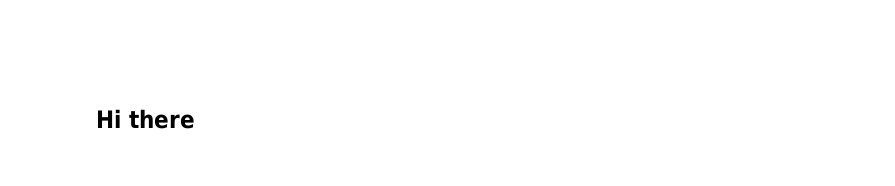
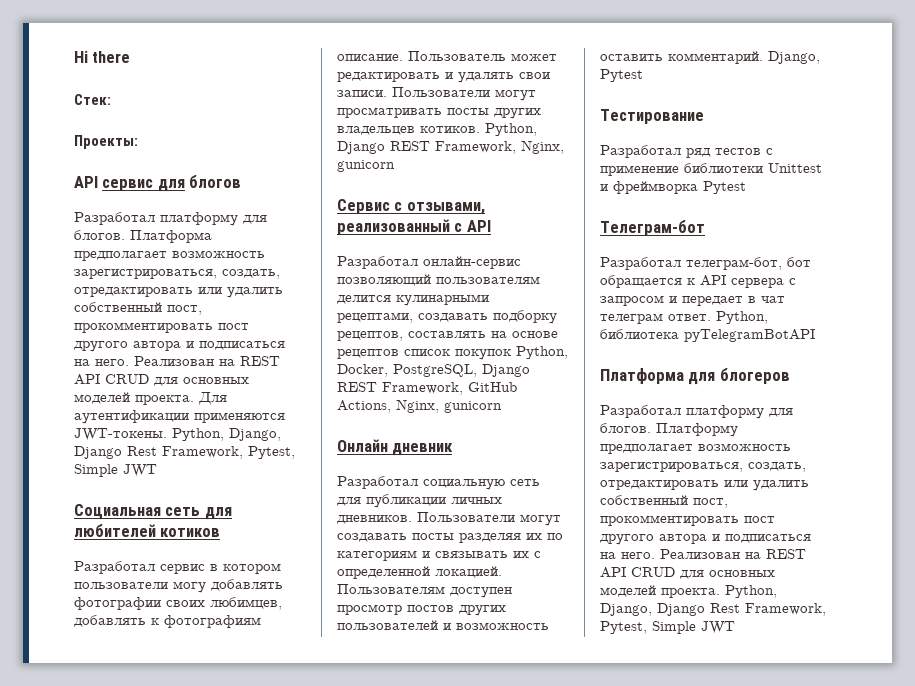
(195, 119) none -> [74,94,111,105] [74,135,138,149] [74,175,242,192] [74,212,267,226] [74,230,212,243] [74,250,265,261] [74,269,280,279] [74,287,283,298] [74,302,202,315] [74,322,249,333] [74,341,285,352] [74,356,280,366] [74,374,249,386] [74,392,227,405] [74,410,285,424] [74,428,281,441] [74,446,295,459] [74,464,157,477] [74,504,232,520] [74,524,221,537] [74,561,281,574] [74,579,283,593] [74,597,282,610] [74,615,261,628] [337,51,557,61] [337,72,550,83] [337,87,536,101] [337,107,541,119] [337,123,537,136] [337,140,564,154] [337,160,395,172] [337,199,485,215] [337,219,491,235] [337,256,521,269] [337,274,540,286] [337,294,489,306] [337,310,557,324] [337,331,558,341] [337,346,568,360] [337,364,530,377] [337,382,517,395] [337,399,502,413] [337,439,454,456] [337,476,540,490] [337,494,502,508] [337,512,561,526] [337,533,563,543] [337,550,541,561] [337,566,502,579] [337,584,512,598] [337,604,506,616] [337,620,549,630] [600,51,820,64] [600,69,643,82] [600,109,704,124] [600,145,773,158] [600,163,822,176] [600,181,746,194] [600,220,705,236] [600,257,811,270] [600,275,796,288] [600,295,785,306] [600,311,768,324] [600,329,815,342] [600,368,790,385] [600,405,793,419] [600,423,738,437] [600,443,791,454] [600,462,806,472] [600,480,809,491] [600,495,728,508] [600,515,775,526] [600,534,811,545] [600,549,806,559] [600,567,775,579] [600,585,777,598] [600,603,826,616] [600,621,735,634] // Стек: // Проекты: // API сервис для блогов // Разработал платформу для блогов. Платформа предполагает возможность зарегистрироваться, создать, отредактировать или удалить собственный пост, прокомментировать пост другого автора и подписаться на него. Реализован на REST API CRUD для основных моделей проекта. Для аутентификации применяются JWT-токены. Python, Django, Django Rest Framework, Pytest, Simple JWT // Социальная сеть для любителей котиков // Разработал сервис в котором пользователи могу добавлять фотографии своих любимцев, добавлять к фотографиям описание. Пользователь может редактировать и удалять свои записи. Пользователи могут просматривать посты других владельцев котиков. Python, Django REST Framework, Nginx, gunicorn // Сервис с отзывами, реализованный с API // Разработал онлайн-сервис позволяющий пользователям делится кулинарными рецептами, создавать подборку рецептов, составлять на основе рецептов список покупок Python, Docker, PostgreSQL, Django REST Framework, GitHub Actions, Nginx, gunicorn // Онлайн дневник // Разработал социальную сеть для публикации личных дневников. Пользователи могут создавать посты разделяя их по категориям и связывать их с определенной локацией. Пользователям доступен просмотр постов других пользователей и возможность оставить комментарий. Django, Pytest // Тестирование // Разработал ряд тестов с применение библиотеки Unittest и фреймворка Pytest // Телеграм-бот // Разработал телеграм-бот, бот обращается к API сервера с запросом и передает в чат телеграм ответ. Python, библиотека pyTelegramBotAPI // Платформа для блогеров // Разработал платформу для блогов. Платформу предполагает возможность зарегистрироваться, создать, отредактировать или удалить собственный пост, прокомментировать пост другого автора и подписаться на него. Реализован на REST API CRUD для основных моделей проекта. Python, Django, Django Rest Framework, Pytest, Simple JWT

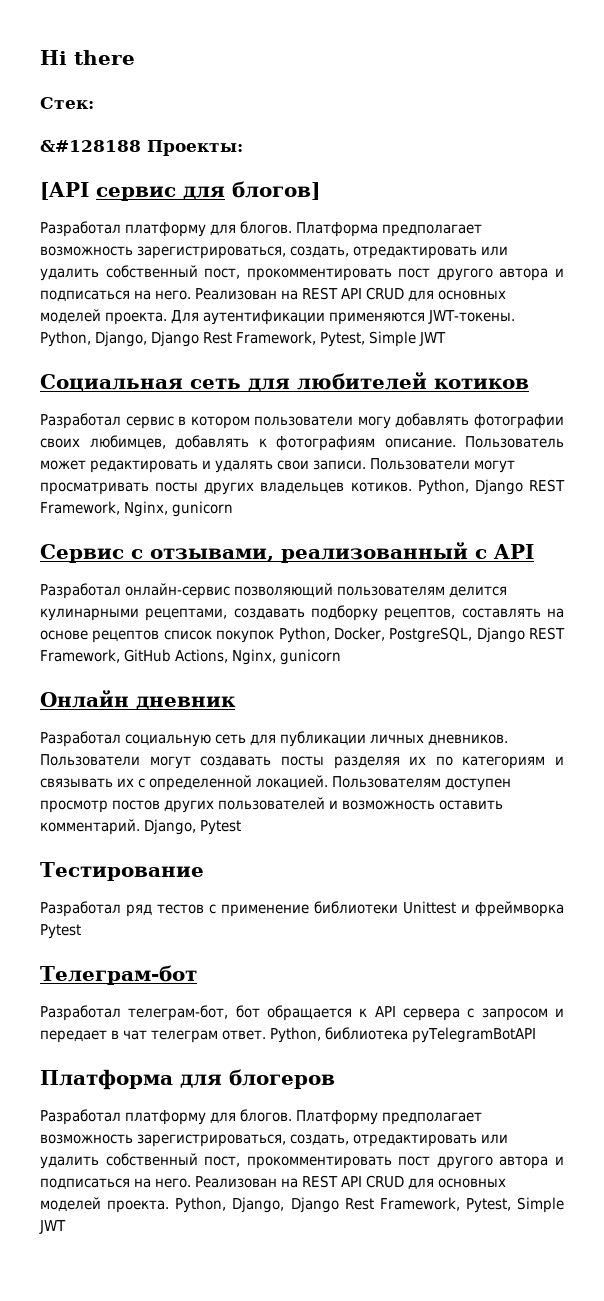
(111, 99) none -> [40,140,141,152] &#128188
[74,176,98,188] API -> [40,182,89,200] [API
[189,175,242,188] блогов -> [232,181,320,200] блогов]

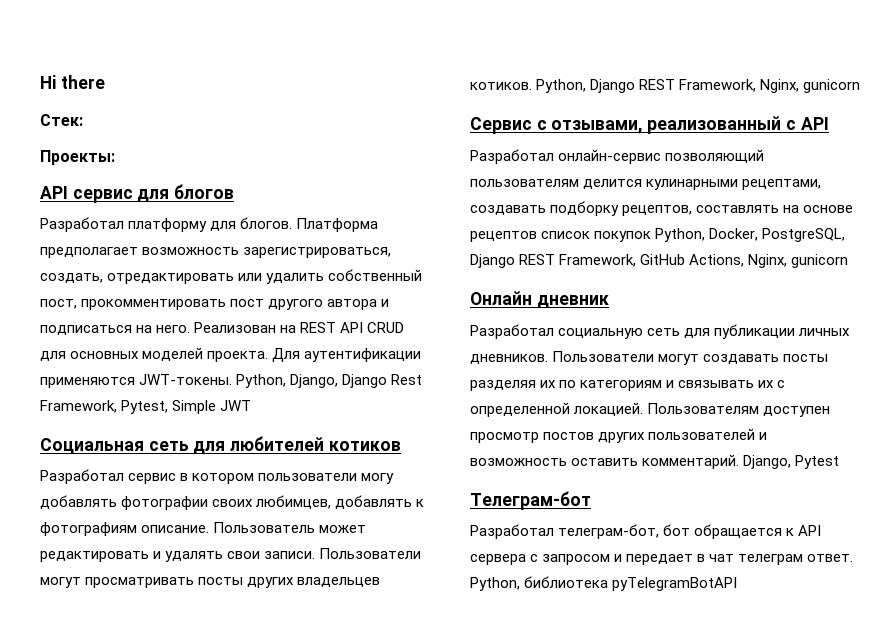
[40,140,141,152] &#128188 -> (83, 120) none
[40,182,89,200] [API -> [40,186,68,199] API
[232,181,320,200] блогов] -> [174,184,235,199] блогов
[40,862,204,881] [40,901,564,917] [40,924,81,939] // Тестирование // Разработал ряд тестов с применение библиотеки Unittest и фреймворка Pytest -> (840, 462) none
[40,1069,335,1090] [40,1109,482,1125] [40,1134,508,1147] [40,1153,564,1169] [40,1175,506,1190] [40,1197,564,1213] [39,1220,66,1234] // Платформа для блогеров // Разработал платформу для блогов. Платформу предполагает возможность зарегистрироваться, создать, отредактировать или удалить собственный пост, прокомментировать пост другого автора и подписаться на него. Реализован на REST API CRUD для основных моделей проекта. Python, Django, Django Rest Framework, Pytest, Simple JWT -> (738, 584) none

